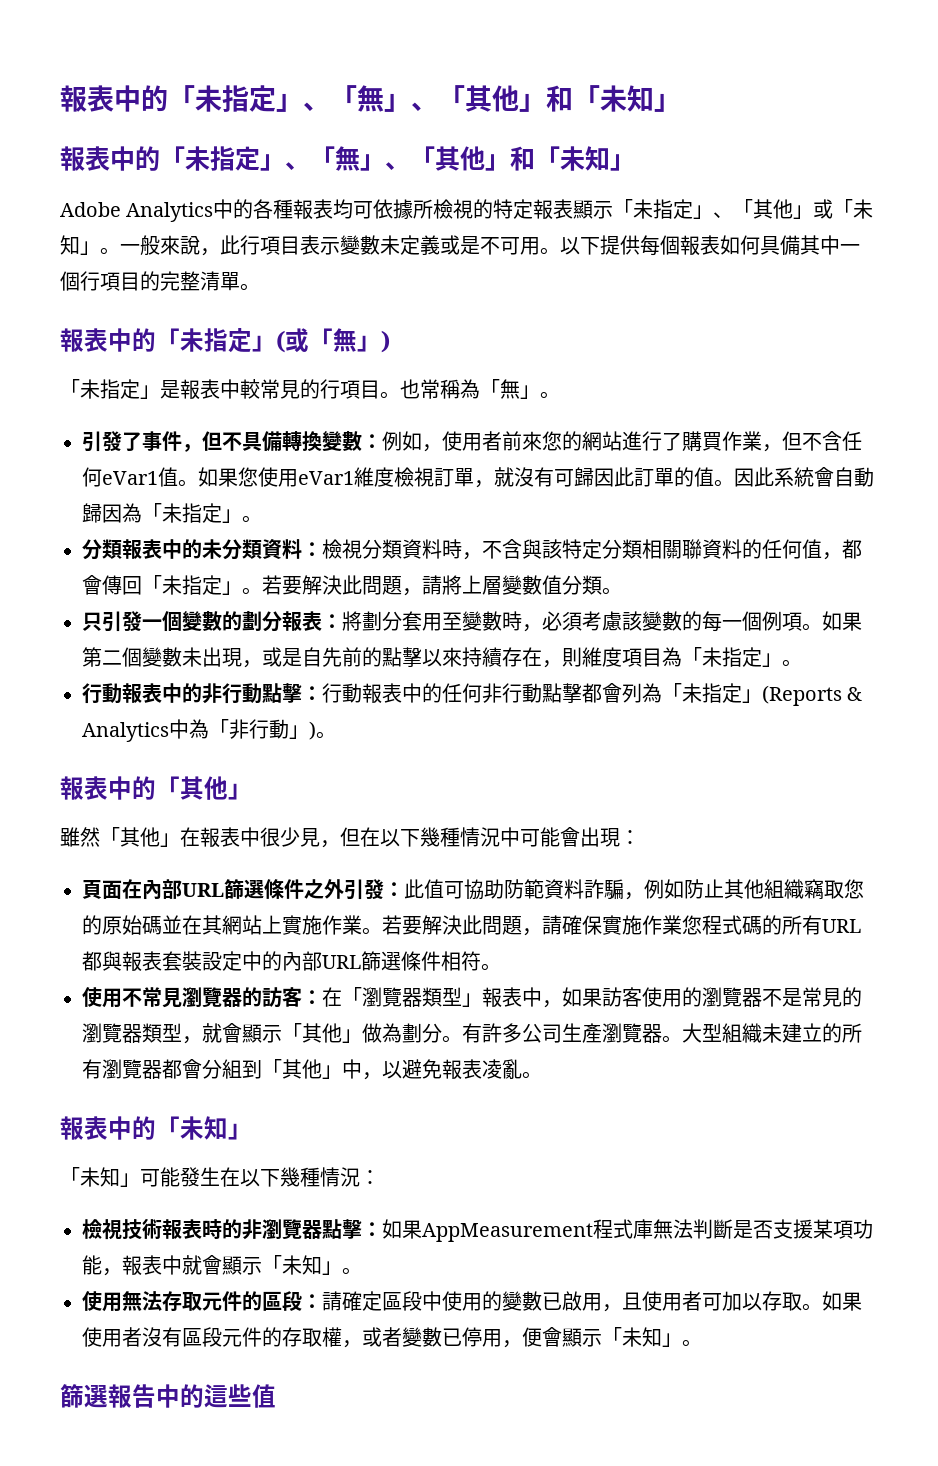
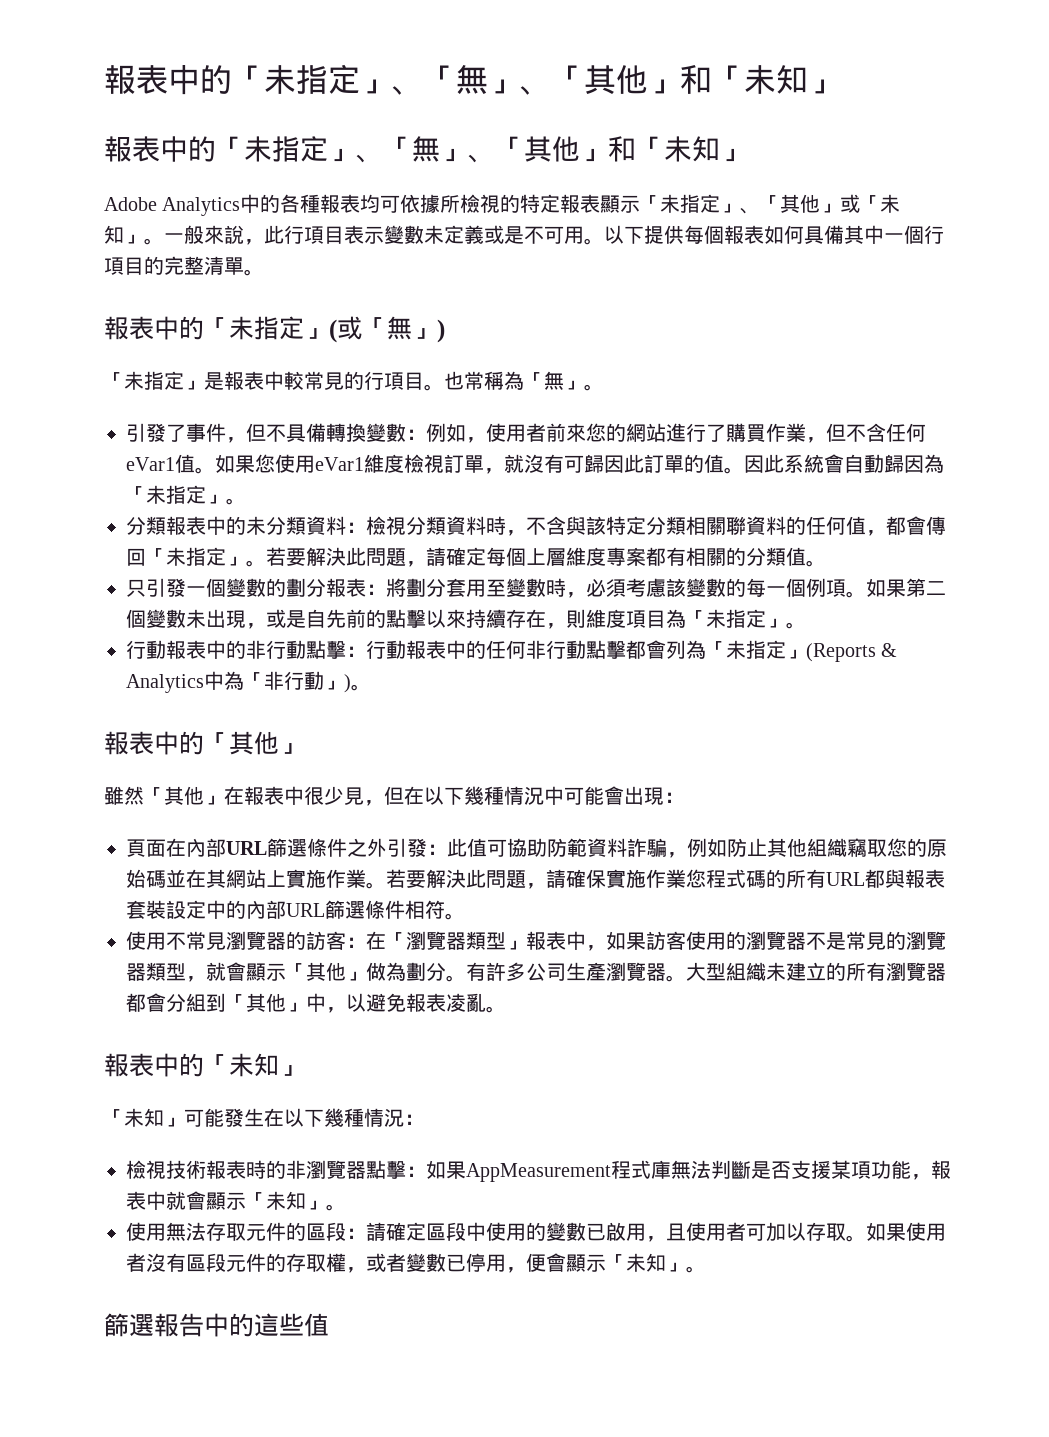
[442,575,602,595] 將上層變數值分類 -> [446,547,806,566] 確定每個上層維度專案都有相關的分類值

